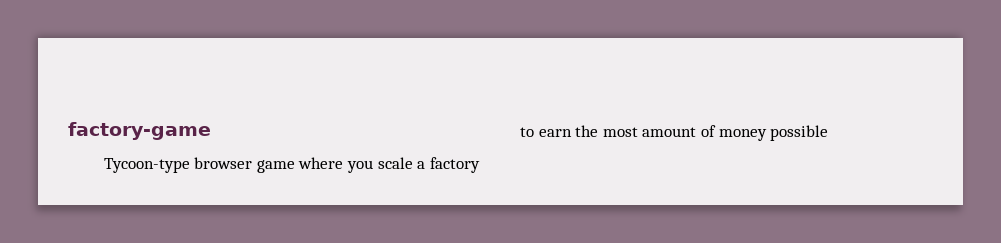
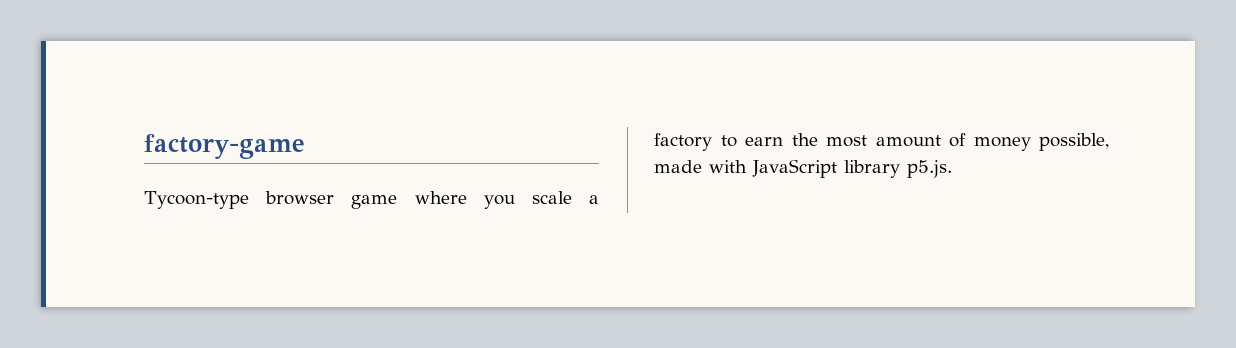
[770,125,829,141] possible -> [1039,133,1109,151] [654,159,952,178] possible, made with JavaScript library p5.js.

